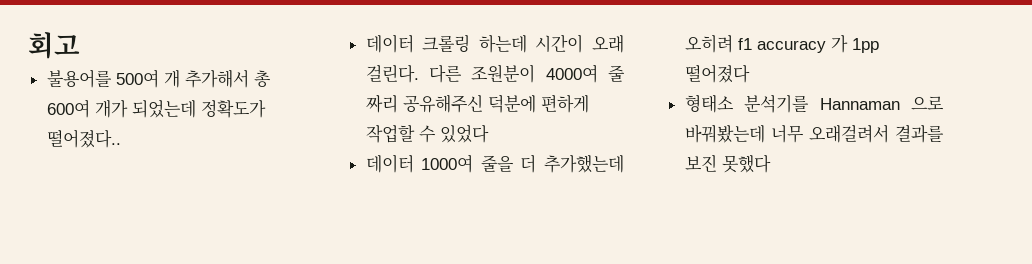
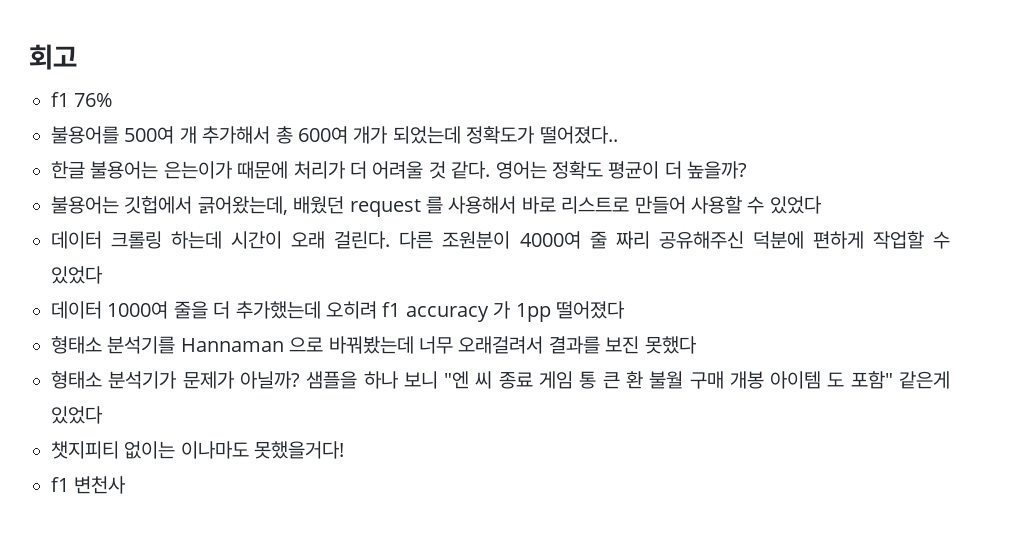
(80, 45) none -> [51,92,113,107] // f1 76%
(121, 138) none -> [51,161,748,179] [51,196,822,217] // 한글 불용어는 은는이가 때문에 처리가 더 어려울 것 같다. 영어는 정확도 평균이 더 높을까? // 불용어는 깃헙에서 긁어왔는데, 배웠던 request 를 사용해서 바로 리스트로 만들어 사용할 수 있었다
(771, 164) none -> [51,371,950,389] [51,406,103,424] [51,441,345,459] [51,476,127,494] // 형태소 분석기가 문제가 아닐까? 샘플을 하나 보니 "엔 씨 종료 게임 통 큰 환 불월 구매 개봉 아이템 도 포함" 같은게 있었다 // 챗지피티 없이는 이나마도 못했을거다! // f1 변천사

